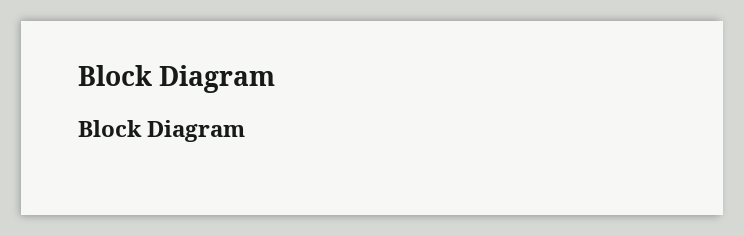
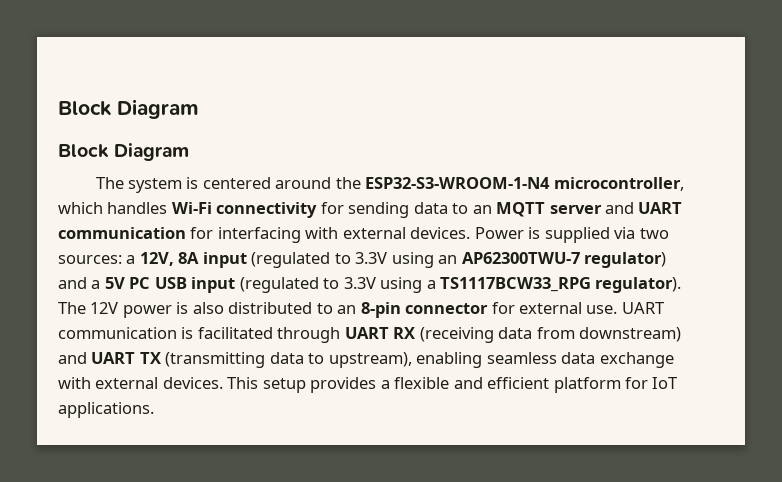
(246, 131) none -> [95,177,684,193] [58,202,683,218] [58,227,669,243] [58,252,667,268] [58,277,682,293] [58,302,664,318] [58,327,682,343] [58,352,674,368] [58,377,678,393] [58,402,154,418] // The system is centered around the ESP32-S3-WROOM-1-N4 microcontroller, which handles Wi-Fi connectivity for sending data to an MQTT server and UART communication for interfacing with external devices. Power is supplied via two sources: a 12V, 8A input (regulated to 3.3V using an AP62300TWU-7 regulator) and a 5V PC USB input (regulated to 3.3V using a TS1117BCW33_RPG regulator). The 12V power is also distributed to an 8-pin connector for external use. UART communication is facilitated through UART RX (receiving data from downstream) and UART TX (transmitting data to upstream), enabling seamless data exchange with external devices. This setup provides a flexible and efficient platform for IoT applications.

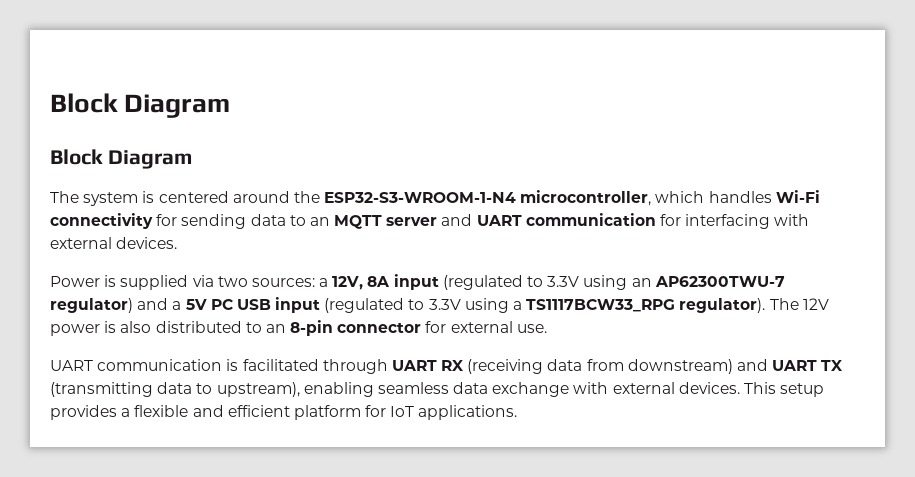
(471, 233) none -> (178, 243) //
(618, 309) none -> (547, 328) //

